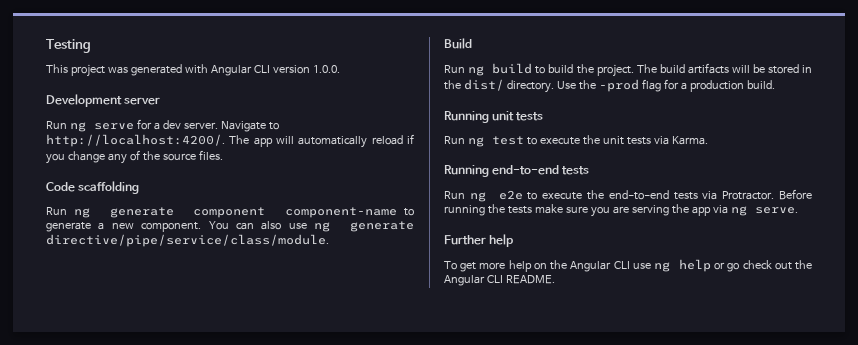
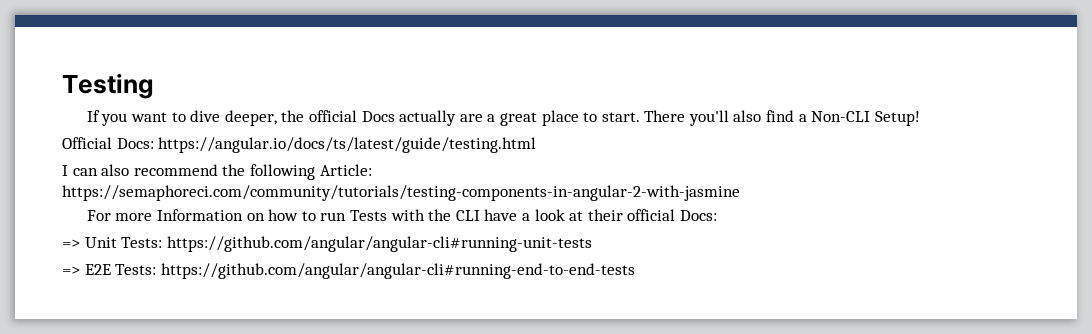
[46,64,340,77] [46,94,161,107] [46,119,279,132] [46,134,414,148] [46,150,223,164] [46,181,140,194] [46,207,415,218] [46,221,414,232] [46,234,329,247] [444,38,472,49] [444,63,812,77] [444,79,775,93] [444,111,544,123] [444,135,708,147] [444,165,590,177] [444,189,812,202] [444,204,798,217] [444,234,514,247] [444,259,812,272] [444,275,555,286] This project was generated with Angular CLI version 1.0.0. // Development server // Run ng serve for a dev server. Navigate to http://localhost:4200/. The app will automatically reload if you change any of the source files. // Code scaffolding // Run ng generate component component-name to generate a new component. You can also use ng generate directive/pipe/service/class/module. // Build // Run ng build to build the project. The build artifacts will be stored in the dist/ directory. Use the -prod flag for a production build. // Running unit tests // Run ng test to execute the unit tests via Karma. // Running end-to-end tests // Run ng e2e to execute the end-to-end tests via Protractor. Before running the tests make sure you are serving the app via ng serve. // Further help // To get more help on the Angular CLI use ng help or go check out the Angular CLI README. -> [86,110,920,126] [62,137,537,153] [62,164,372,180] [62,185,740,201] [86,209,717,221] [62,236,592,252] [62,263,635,279] If you want to dive deeper, the official Docs actually are a great place to start. There you'll also find a Non-CLI Setup! // Official Docs: https://angular.io/docs/ts/latest/guide/testing.html // I can also recommend the following Article: https://semaphoreci.com/community/tutorials/testing-components-in-angular-2-with-jasmine // For more Information on how to run Tests with the CLI have a look at their official Docs: // => Unit Tests: https://github.com/angular/angular-cli#running-unit-tests // => E2E Tests: https://github.com/angular/angular-cli#running-end-to-end-tests

